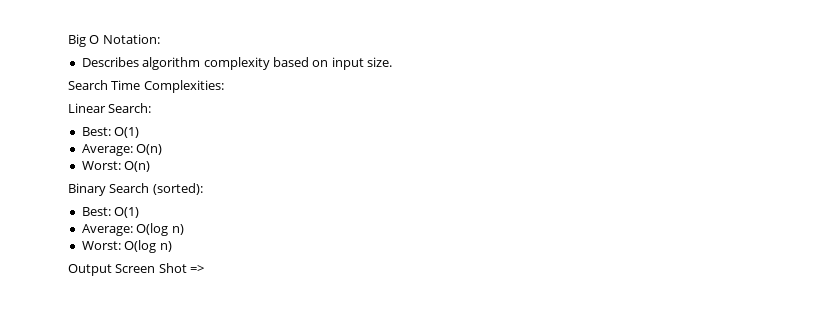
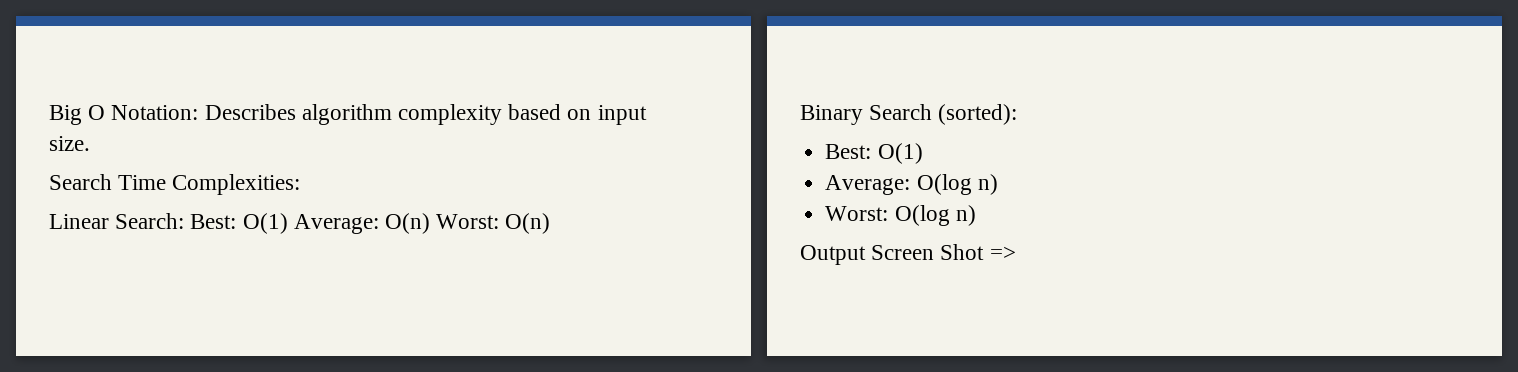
(160, 39) // -> (199, 112) none
[81,127,140,138] // Best: O(1) // -> [190,213,288,234] Best: O(1)
(163, 149) // -> (431, 223) none

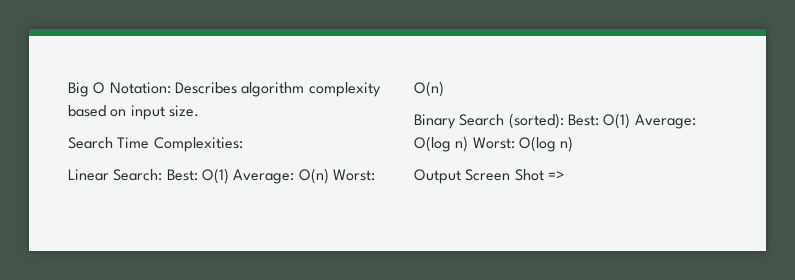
[825,143,923,164] // Best: O(1) // -> [567,113,631,129] Best: O(1)
(998, 184) // -> (469, 144) none

